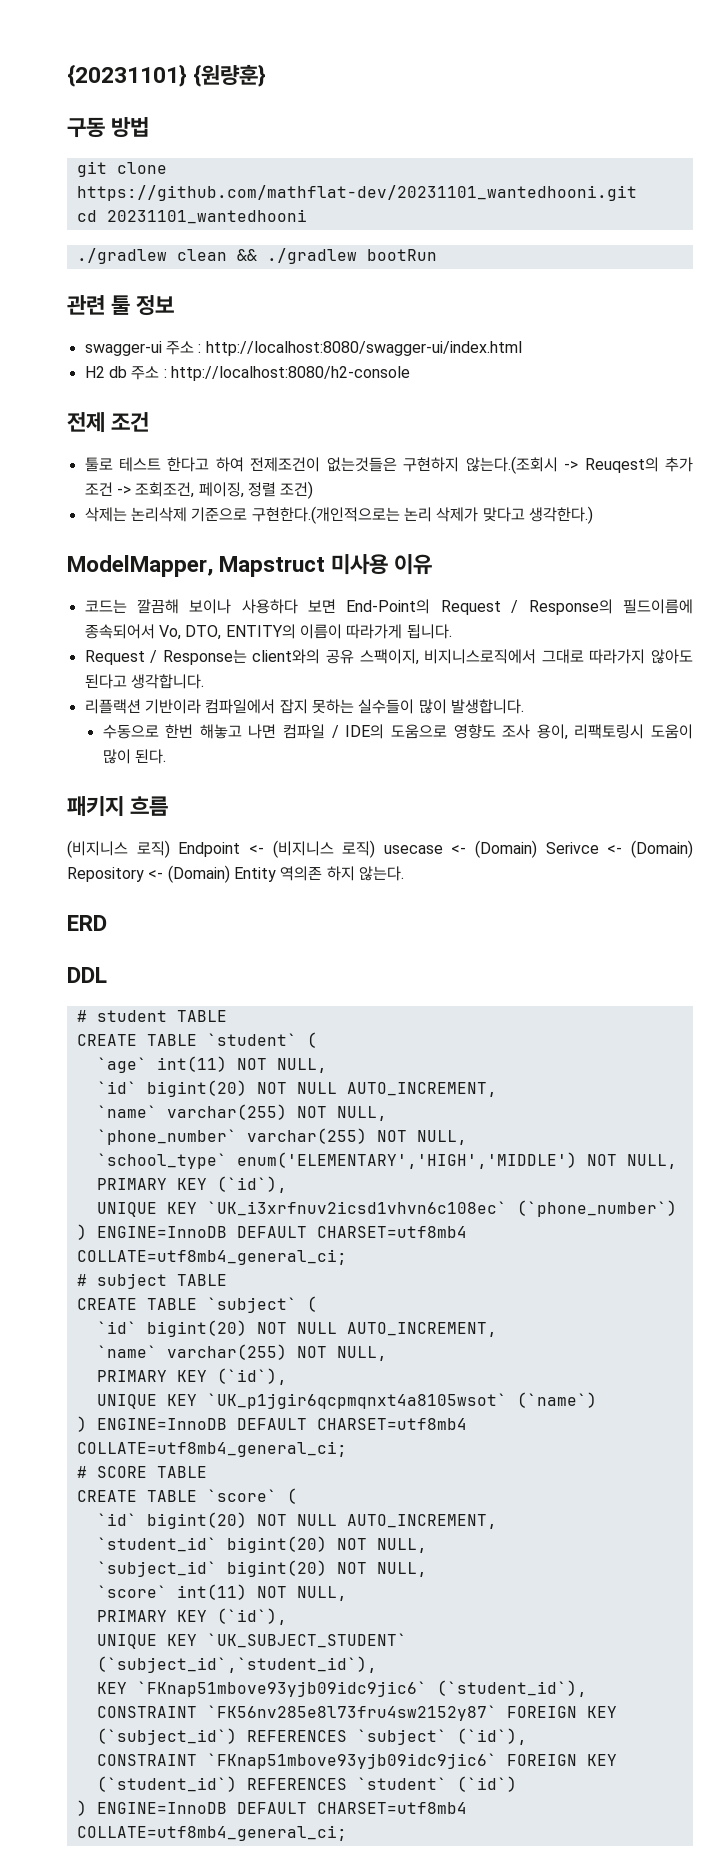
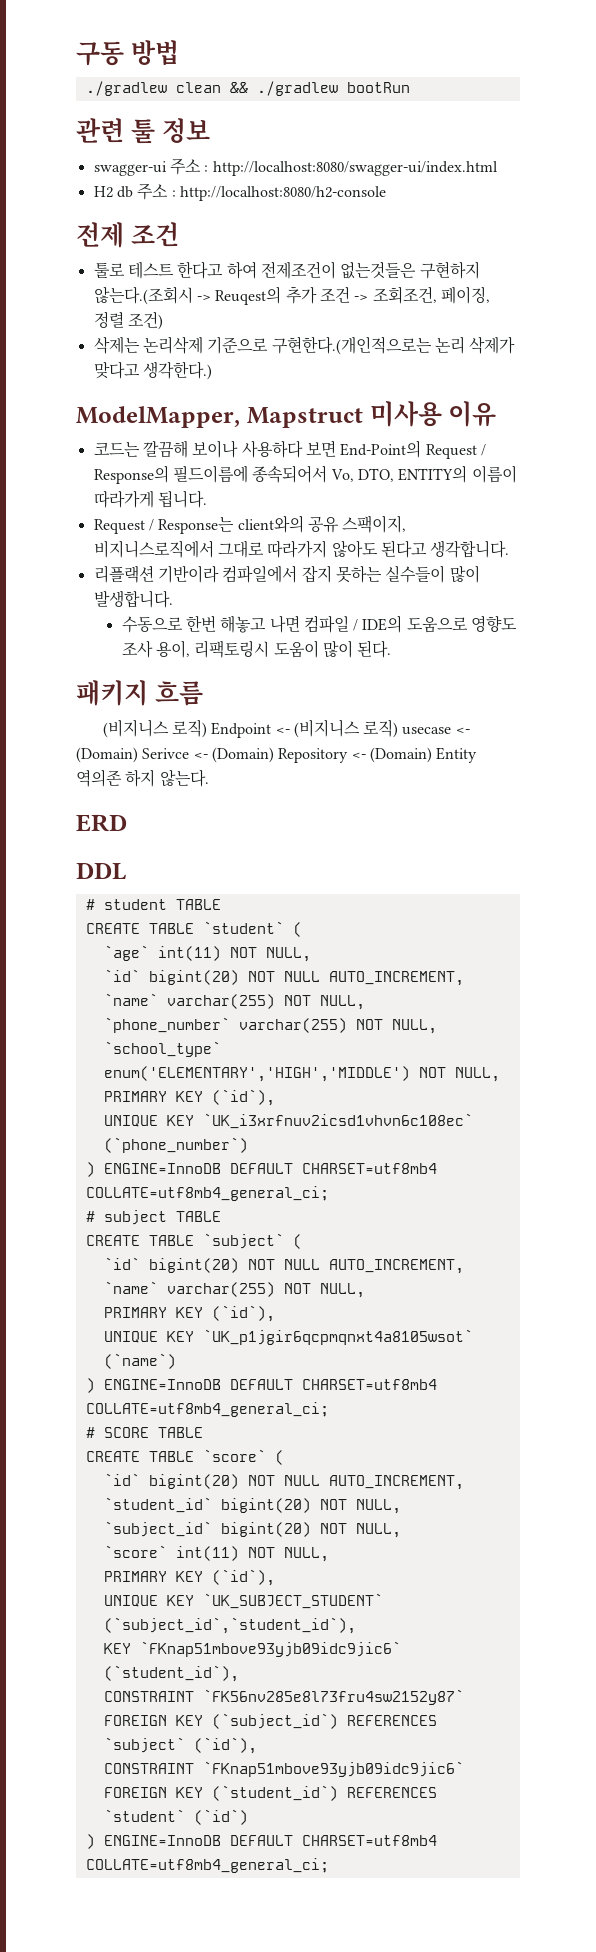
[67,64,267,87] {20231101} {원량훈} // -> (76, 53) none
[76,161,167,177] [76,185,637,201] [76,209,307,224] // git clone https://github.com/mathflat-dev/20231101_wantedhooni.git // cd 20231101_wantedhooni -> (179, 53) none

